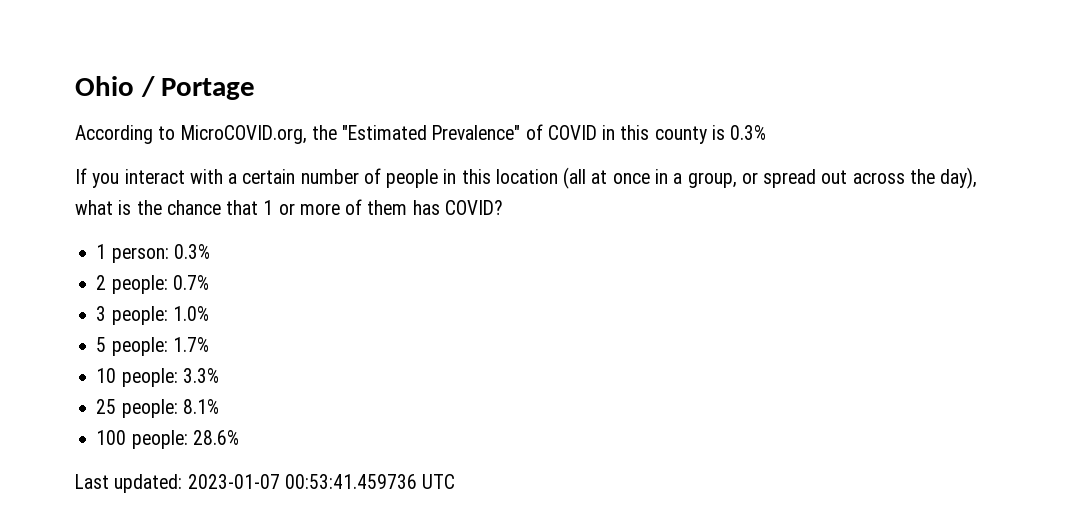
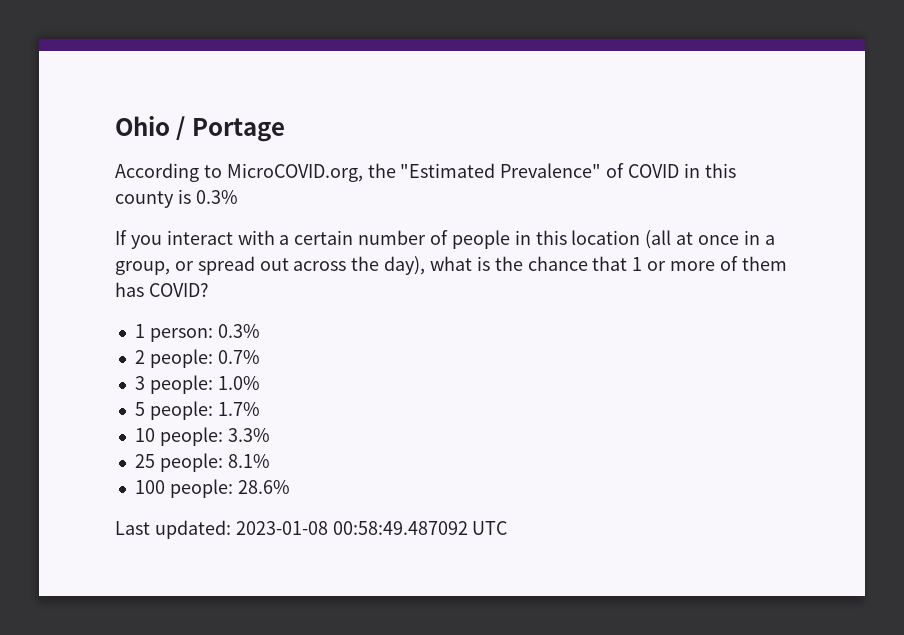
[187,474,417,489] 2023-01-07 00:53:41.459736 -> [235,521,468,535] 2023-01-08 00:58:49.487092

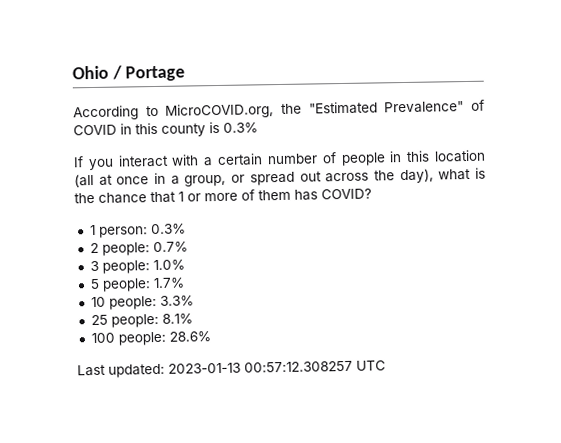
[235,521,468,535] 2023-01-08 00:58:49.487092 -> [168,360,353,374] 2023-01-13 00:57:12.308257

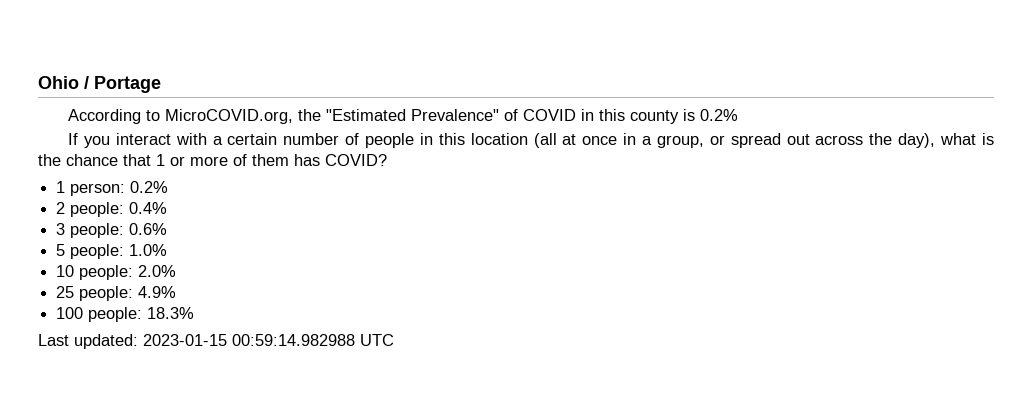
[223,122,258,133] 0.3% -> [700,109,739,121] 0.2%
[150,223,186,235] 0.3% -> [130,181,169,193] 0.2%
[152,241,188,253] 0.7% -> [129,202,168,214] 0.4%
[152,259,185,271] 1.0% -> [129,223,168,235] 0.6%
[152,277,185,289] 1.7% -> [129,244,168,256] 1.0%
[159,295,194,306] 3.3% -> [138,265,177,277] 2.0%
[161,313,193,324] 8.1% -> [138,286,177,298] 4.9%
[168,331,211,342] 28.6% -> [147,307,195,319] 18.3%
[168,360,353,374] 2023-01-13 00:57:12.308257 -> [143,334,355,346] 2023-01-15 00:59:14.982988

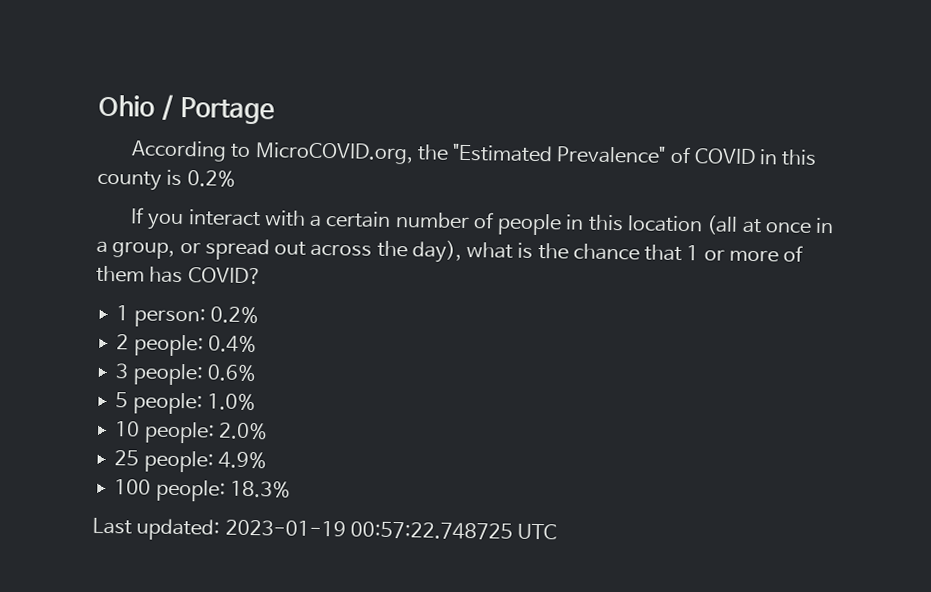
[143,334,355,346] 2023-01-15 00:59:14.982988 -> [224,519,513,540] 2023-01-19 00:57:22.748725

